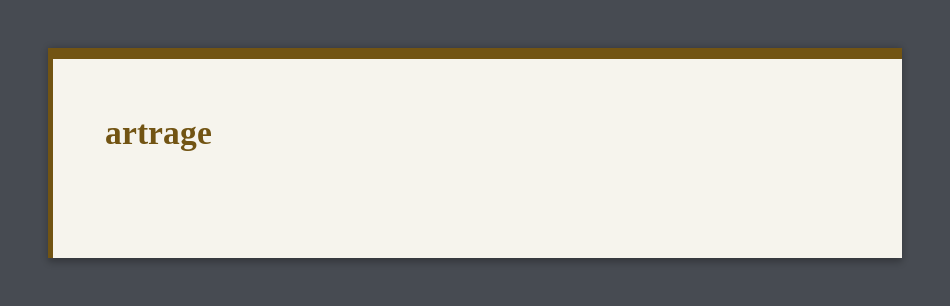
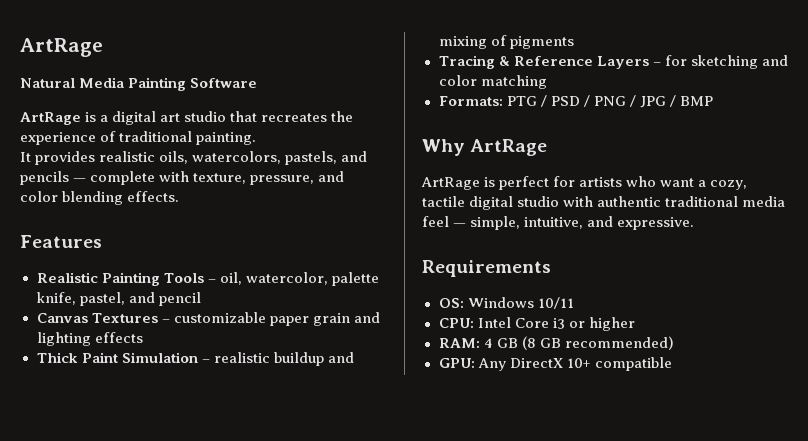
[105,124,212,151] artrage -> [20,38,103,57] [20,77,258,91] [20,111,354,125] [20,131,257,145] [20,151,368,165] [20,171,345,185] [20,191,180,205] [20,235,102,248] [36,272,379,286] [36,292,201,306] [36,312,380,326] [36,332,143,346] [36,352,354,366] [438,35,574,49] [438,55,788,69] [438,75,547,89] [438,95,713,108] [422,139,548,156] [421,176,748,190] [422,196,786,210] [422,216,695,230] [422,260,551,277] [438,297,574,309] [438,317,635,331] [438,336,674,350] [438,357,672,371] ArtRage // Natural Media Painting Software // ArtRage is a digital art studio that recreates the experience of traditional painting. // It provides realistic oils, watercolors, pastels, and pencils — complete with texture, pressure, and color blending effects. // Features // Realistic Painting Tools – oil, watercolor, palette knife, pastel, and pencil // Canvas Textures – customizable paper grain and lighting effects // Thick Paint Simulation – realistic buildup and mixing of pigments // Tracing & Reference Layers – for sketching and color matching // Formats: PTG / PSD / PNG / JPG / BMP // Why ArtRage // ArtRage is perfect for artists who want a cozy, tactile digital studio with authentic traditional media feel — simple, intuitive, and expressive. // Requirements // OS: Windows 10/11 // CPU: Intel Core i3 or higher // RAM: 4 GB (8 GB recommended) // GPU: Any DirectX 10+ compatible

